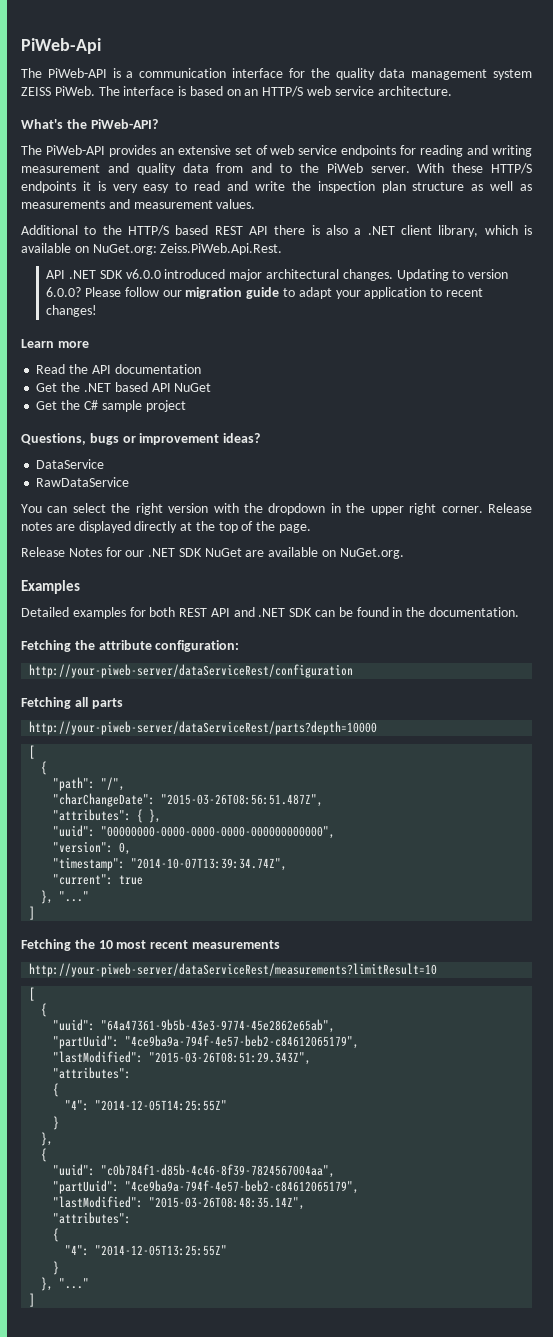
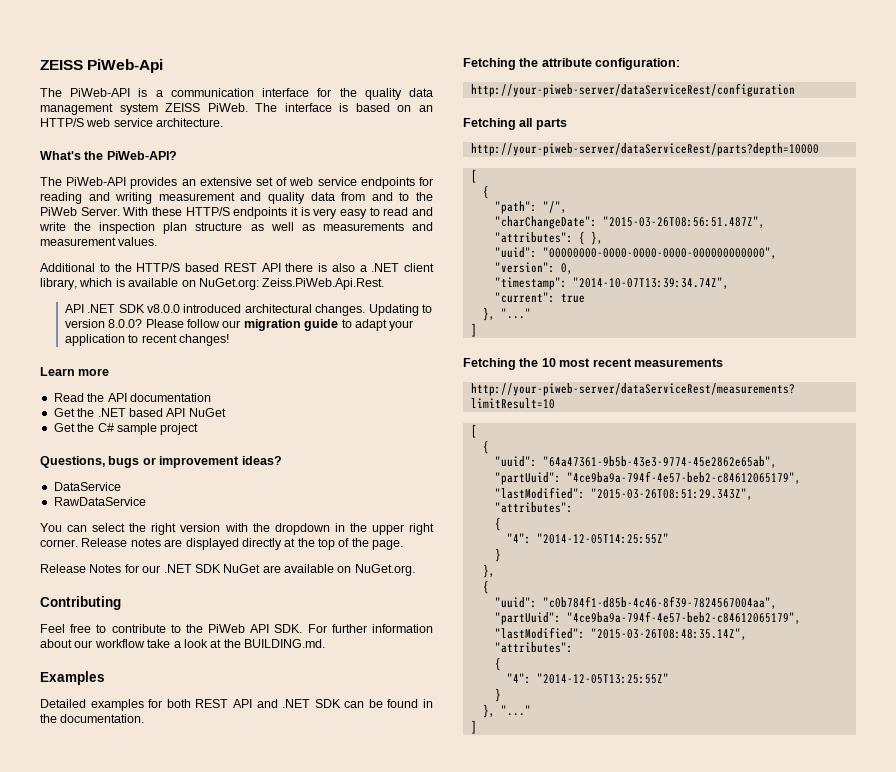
(21, 46) none -> [40,60,83,70] ZEISS
[370,166,410,173] server. -> [80,207,120,216] Server.
[125,269,263,281] v6.0.0 introduced major -> [147,304,242,313] v8.0.0 introduced
[46,287,82,297] 6.0.0? -> [108,319,143,328] 8.0.0?
(404, 553) none -> [40,596,121,610] [40,624,434,633] [40,639,325,648] // Contributing // Feel free to contribute to the PiWeb API SDK. For further information about our workflow take a look at the BUILDING.md.

